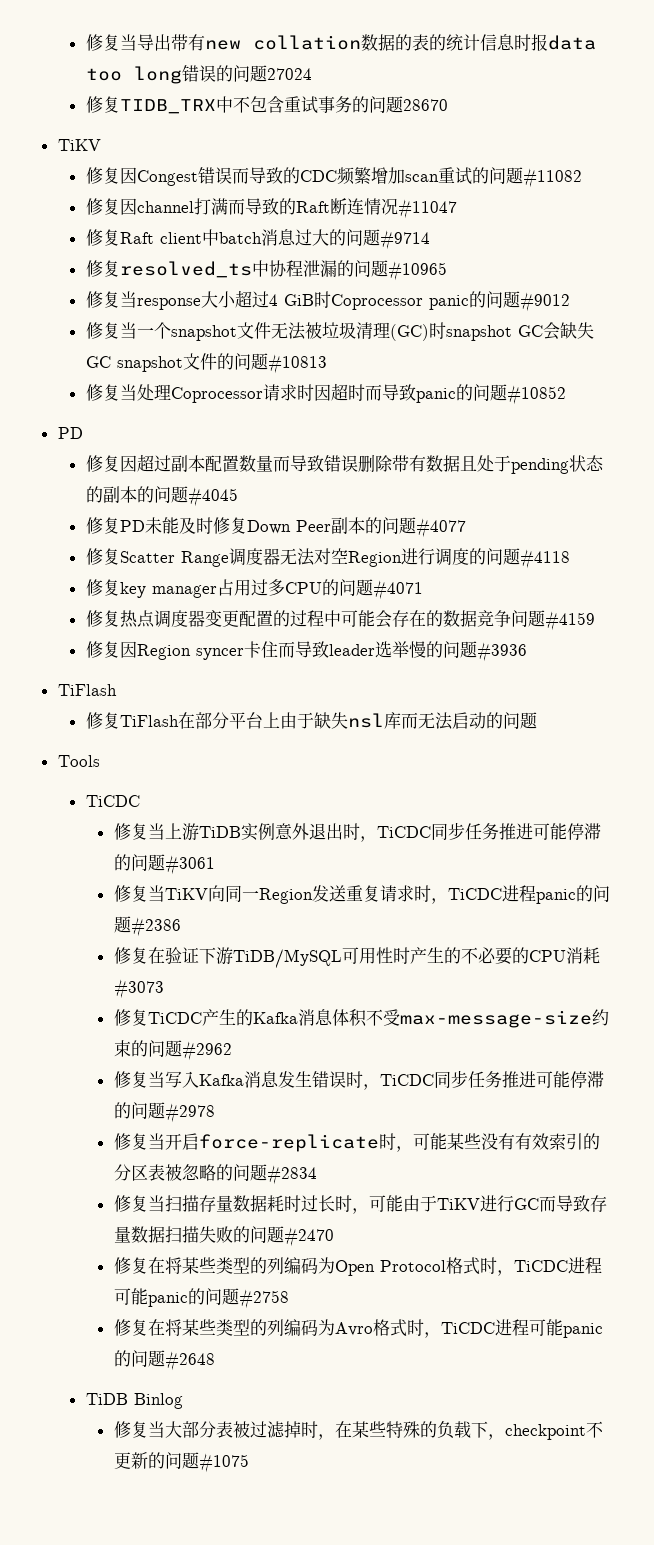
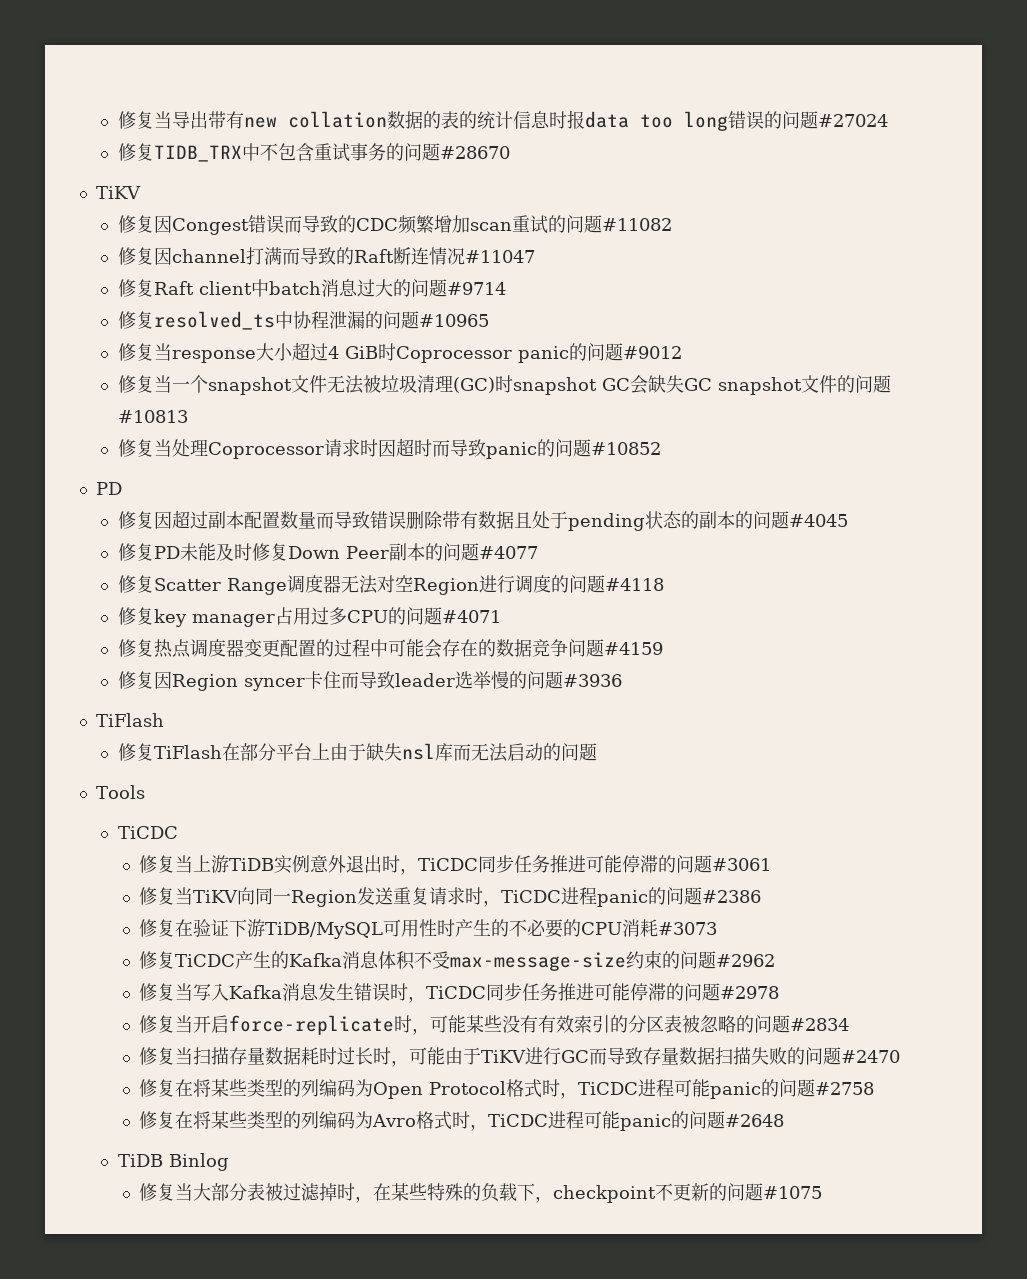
[266,68,312,80] 27024 -> [817,114,888,127] #27024
[402,99,448,111] 28670 -> [439,146,510,159] #28670

